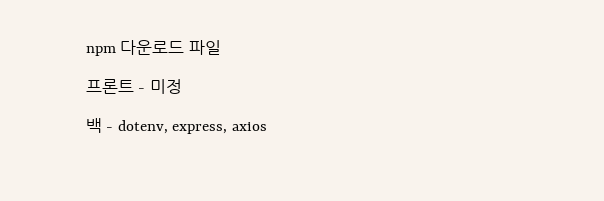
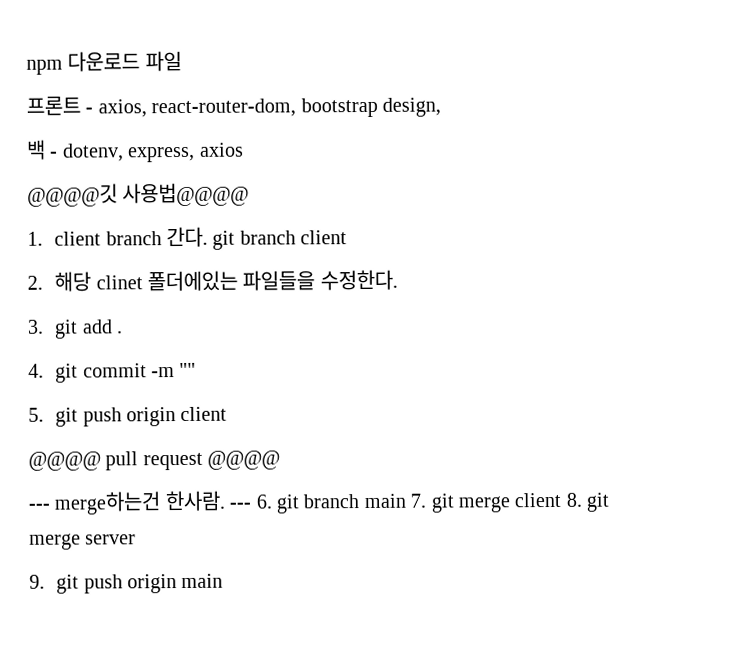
[149,79,182,94] 미정 -> [97,97,441,118] axios, react-router-dom, bootstrap design,
(267, 126) none -> [27,182,250,207] [27,226,348,250] [27,269,398,292] [27,319,124,339] [28,362,197,383] [28,406,228,427] [28,450,281,471] [28,490,610,515] [29,533,137,550] [29,573,224,594] // @@@@깃 사용법@@@@ // 1. client branch 간다. git branch client // 2. 해당 clinet 폴더에있는 파일들을 수정한다. // 3. git add . // 4. git commit -m "" // 5. git push origin client // @@@@ pull request @@@@ // --- merge하는건 한사람. --- 6. git branch main 7. git merge client 8. git merge server // 9. git push origin main

